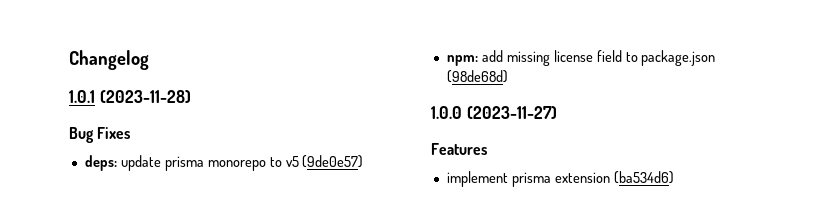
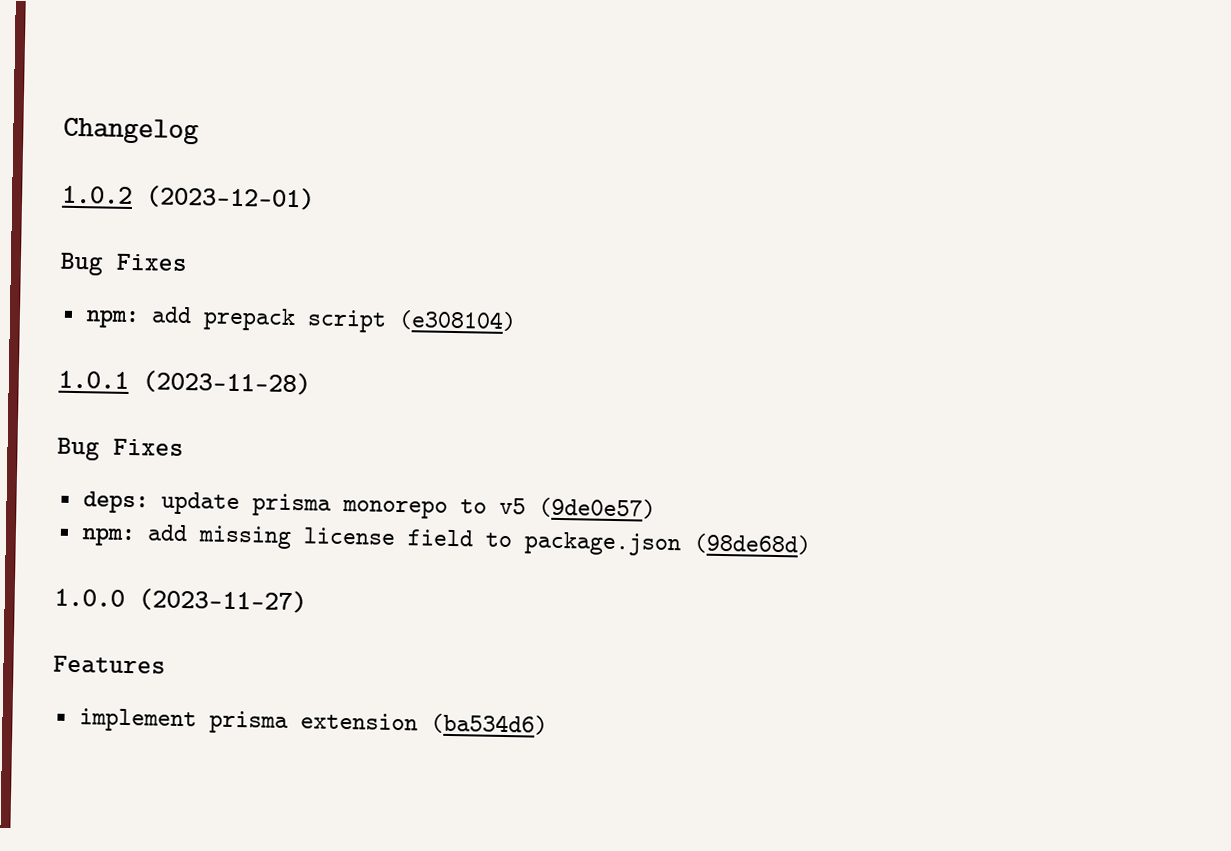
(149, 60) none -> [62,185,315,211] [60,252,188,276] [85,306,517,333] // 1.0.2 (2023-12-01) // Bug Fixes // npm: add prepack script (e308104)

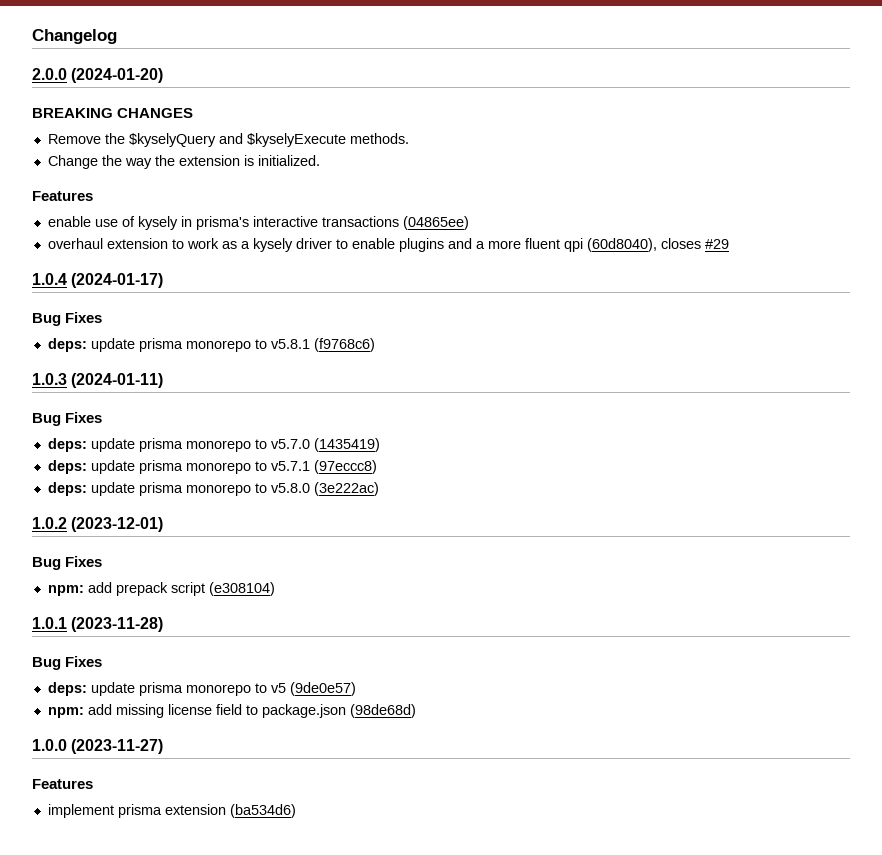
(199, 131) none -> [32,68,164,83] [32,108,194,118] [47,133,409,147] [47,155,320,169] [32,191,93,201] [47,216,469,230] [47,238,729,252] [32,273,164,288] [32,312,103,326] [47,338,375,352] [32,373,164,388] [32,412,103,426] [47,438,380,452] [47,460,377,474] [47,482,379,496] // 2.0.0 (2024-01-20) // BREAKING CHANGES // Remove the $kyselyQuery and $kyselyExecute methods. // Change the way the extension is initialized. // Features // enable use of kysely in prisma's interactive transactions (04865ee) // overhaul extension to work as a kysely driver to enable plugins and a more fluent qpi (60d8040), closes #29 // 1.0.4 (2024-01-17) // Bug Fixes // deps: update prisma monorepo to v5.8.1 (f9768c6) // 1.0.3 (2024-01-11) // Bug Fixes // deps: update prisma monorepo to v5.7.0 (1435419) // deps: update prisma monorepo to v5.7.1 (97eccc8) // deps: update prisma monorepo to v5.8.0 (3e222ac)

